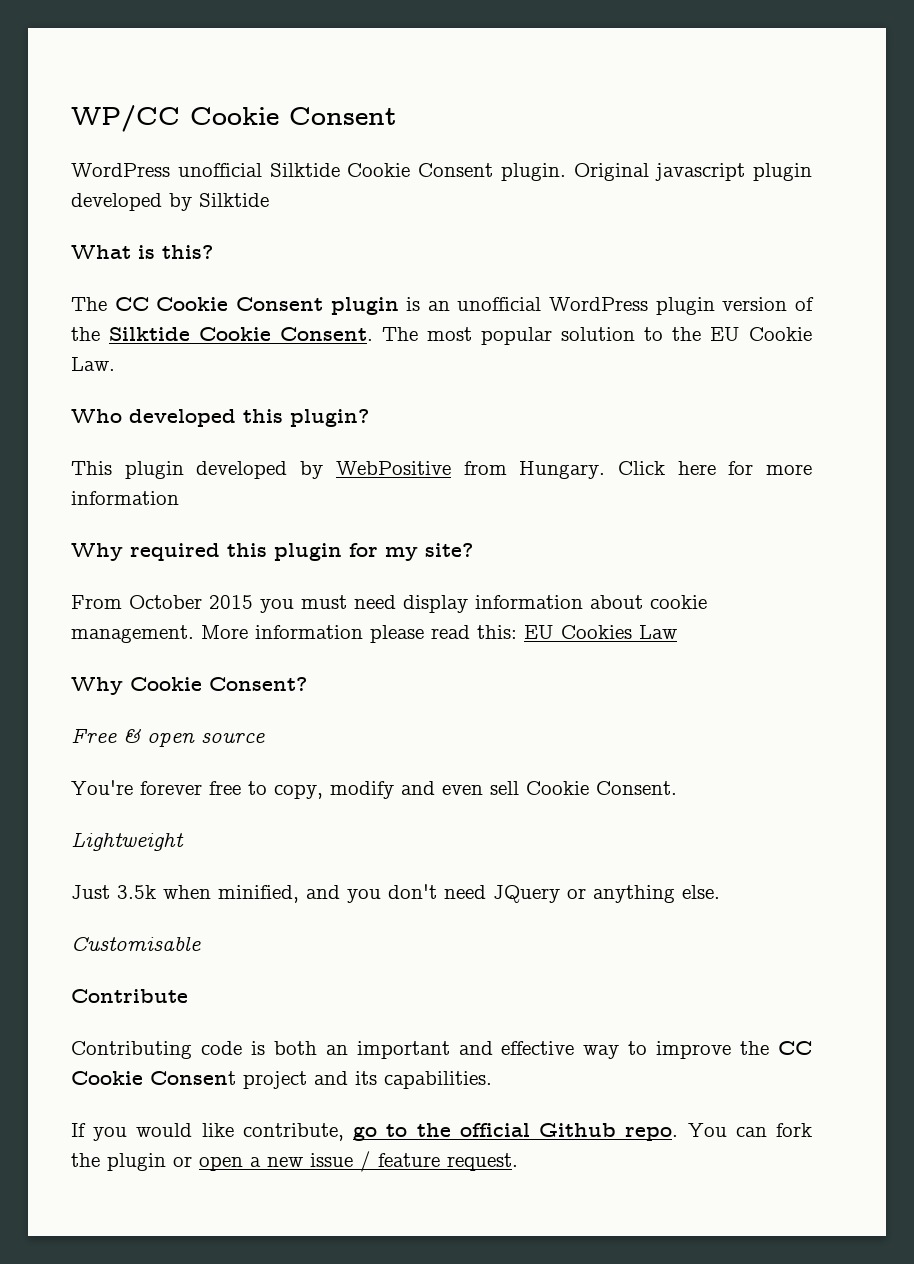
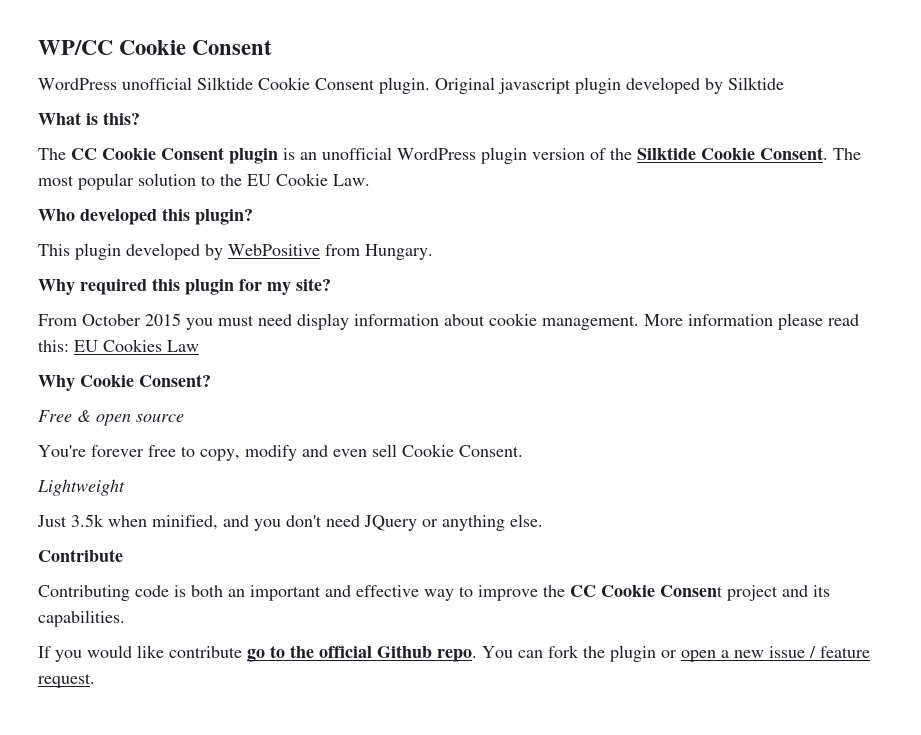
[617,461,813,475] [71,491,179,505] Click here for more information -> (433, 252) none
[71,936,201,951] // Customisable -> (543, 520) none
[242,1123,344,1141] contribute, -> [169,646,242,658] contribute

